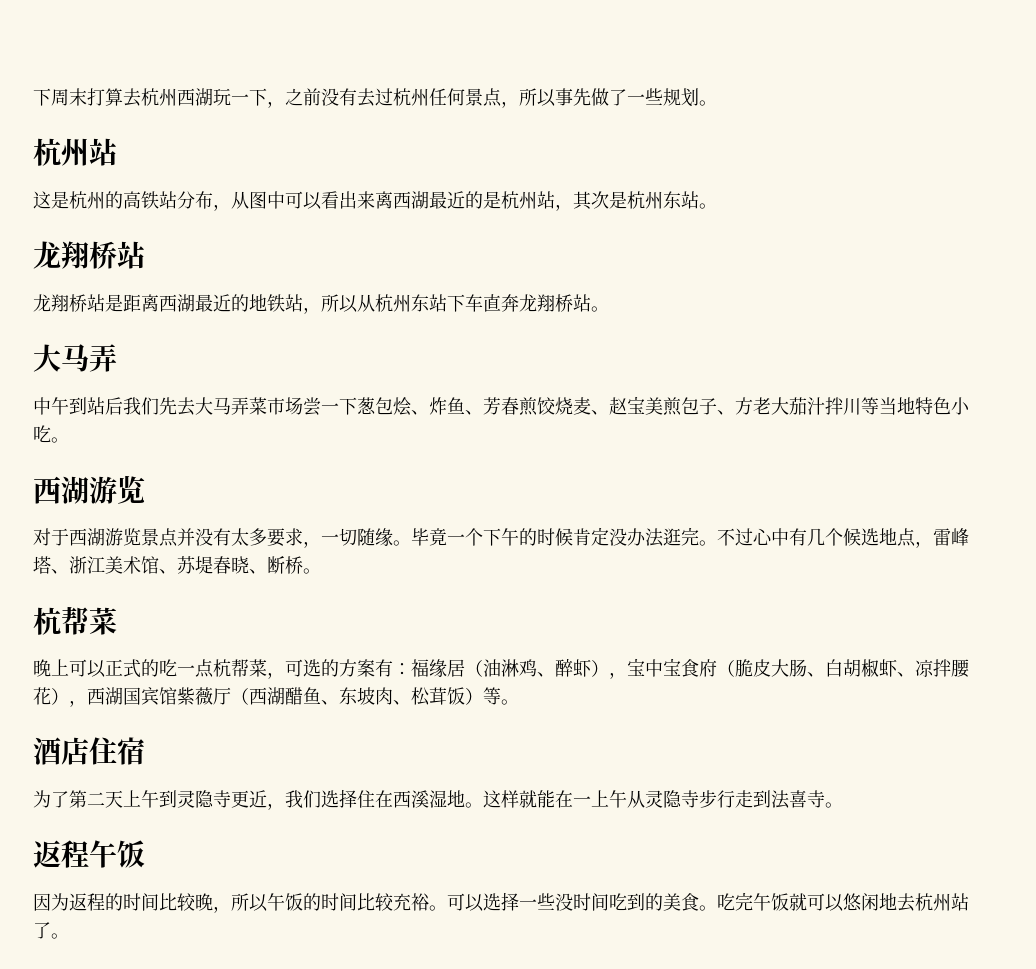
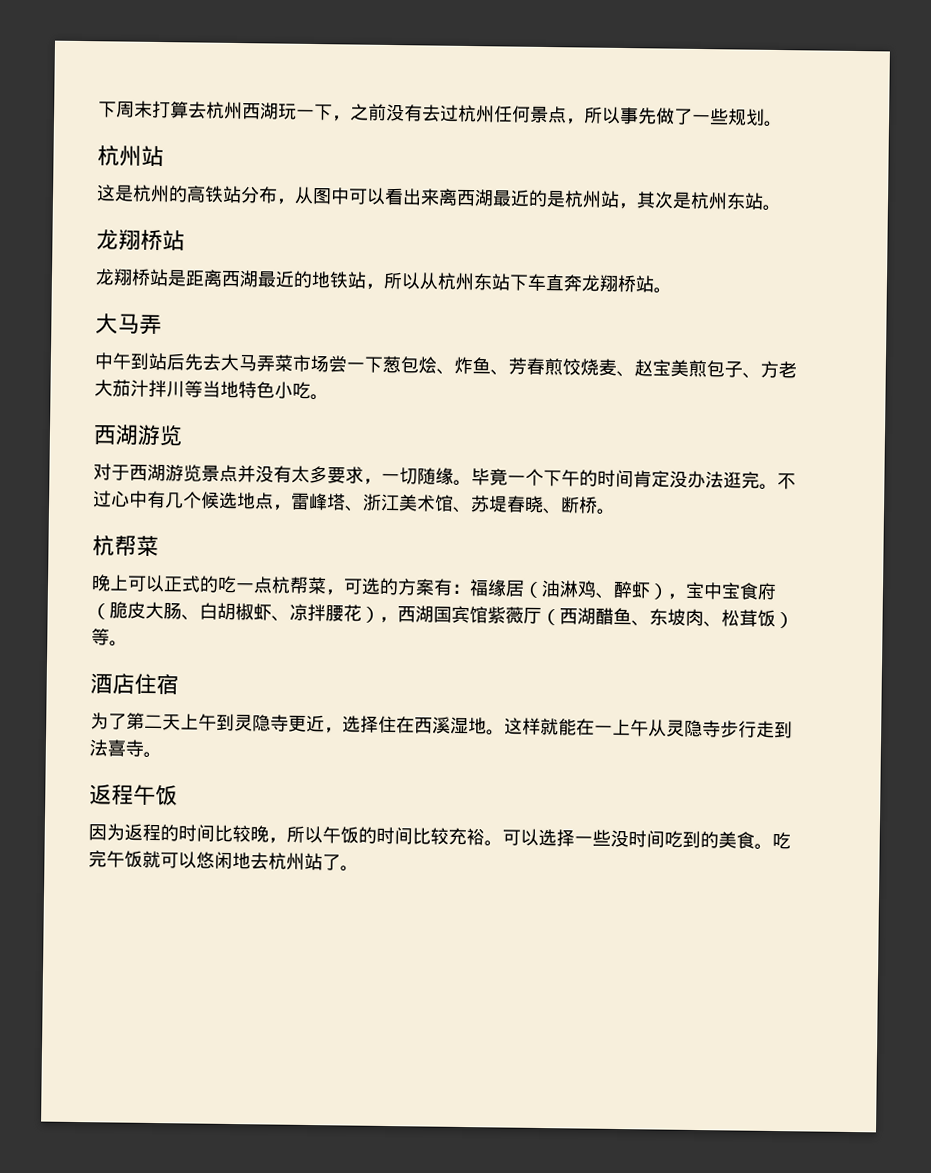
[123,397,159,415] 我们 -> (185, 362) none
[555,528,573,546] 候 -> [615,469,634,488] 间
[285,790,321,808] 我们 -> (343, 730) none

